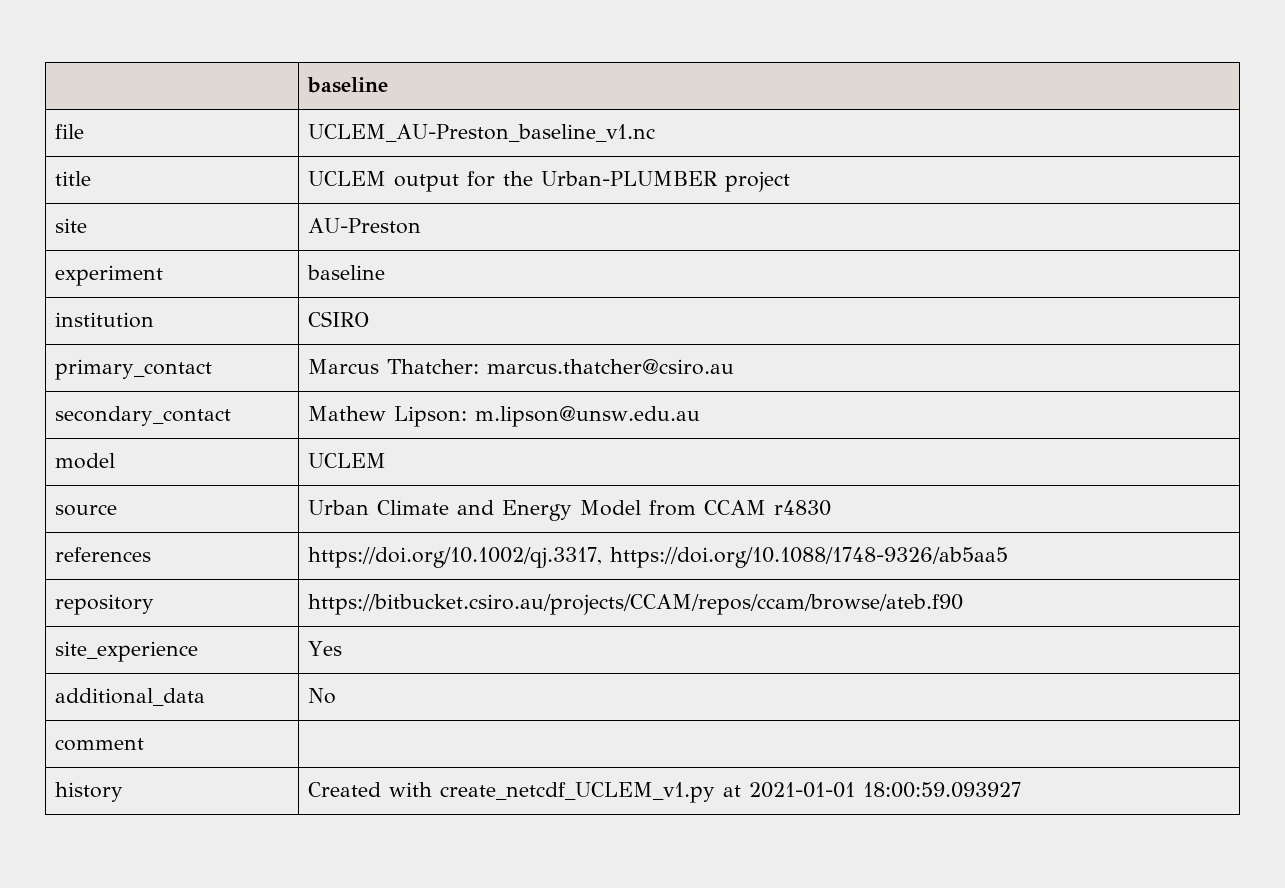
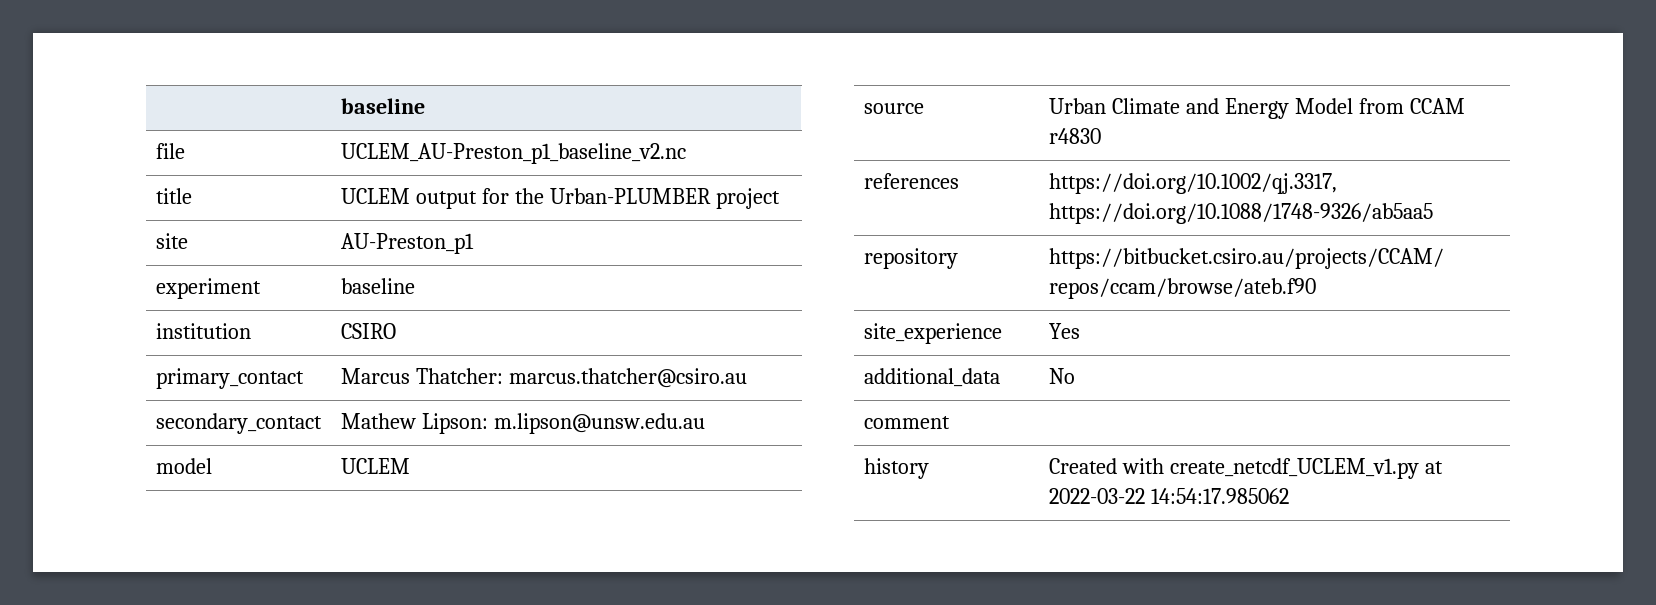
[308,124,656,142] UCLEM_AU-Preston_baseline_v1.nc -> [340,143,686,164] UCLEM_AU-Preston_p1_baseline_v2.nc
[308,218,422,234] AU-Preston -> [340,233,474,254] AU-Preston_p1
[749,782,1022,798] 2021-01-01 18:00:59.093927 -> [1048,488,1289,504] 2022-03-22 14:54:17.985062

